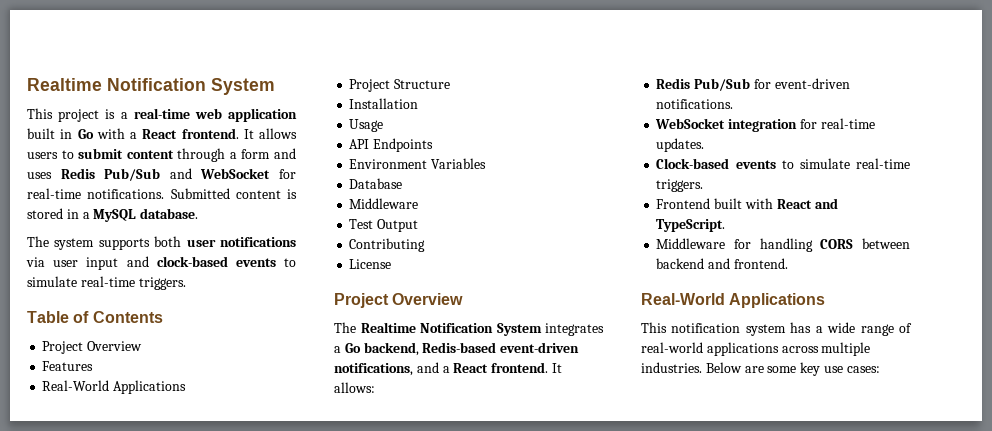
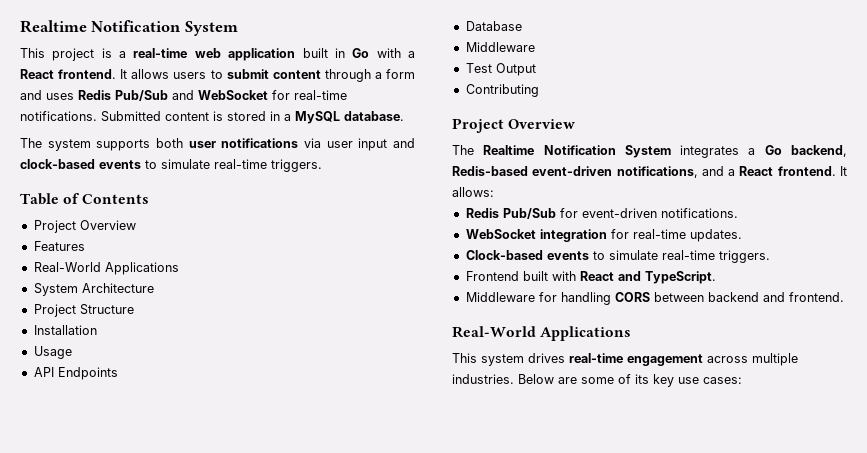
(187, 387) none -> [33,283,154,296] // System Architecture
[349,158,487,169] // Environment Variables -> (118, 373) none
[349,259,392,269] // License -> (539, 90) none
[671,322,912,336] [641,342,779,356] notification system has a wide range of real-world applications -> [481,353,703,366] system drives real-time engagement
(797, 369) none -> [618,374,649,384] of its

